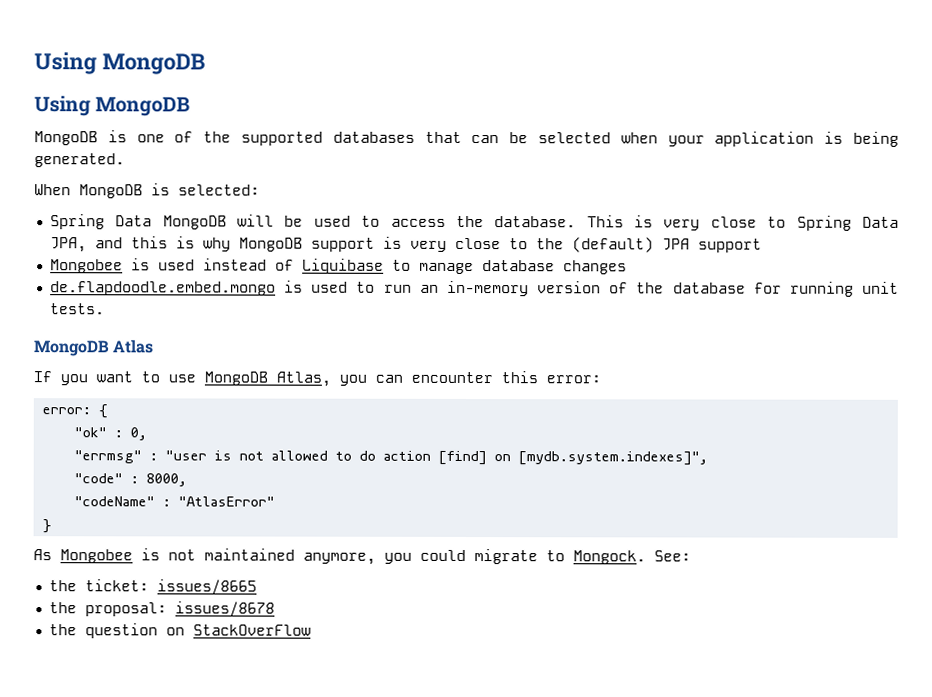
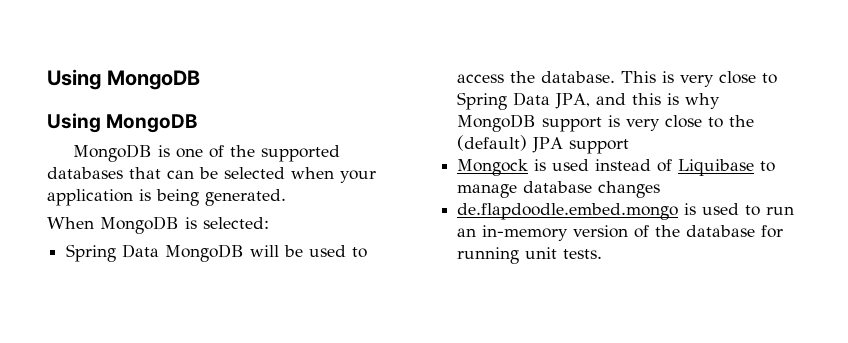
[49,259,123,274] Mongobee -> [457,159,529,176] Mongock
[33,339,155,357] [33,371,601,387] [41,404,108,419] [73,427,147,441] [73,450,708,466] [73,473,187,487] [73,496,275,507] [41,519,52,534] [33,548,691,565] [48,579,257,595] [48,601,275,617] [48,623,311,639] // MongoDB Atlas // If you want to use MongoDB Atlas, you can encounter this error: // error: { // "ok" : 0, // "errmsg" : "user is not allowed to do action [find] on [mydb.system.indexes]", // "code" : 8000, // "codeName" : "AtlasError" // } // As Mongobee is not maintained anymore, you could migrate to Mongock. See: // the ticket: issues/8665 // the proposal: issues/8678 // the question on StackOverFlow -> (603, 254) none

